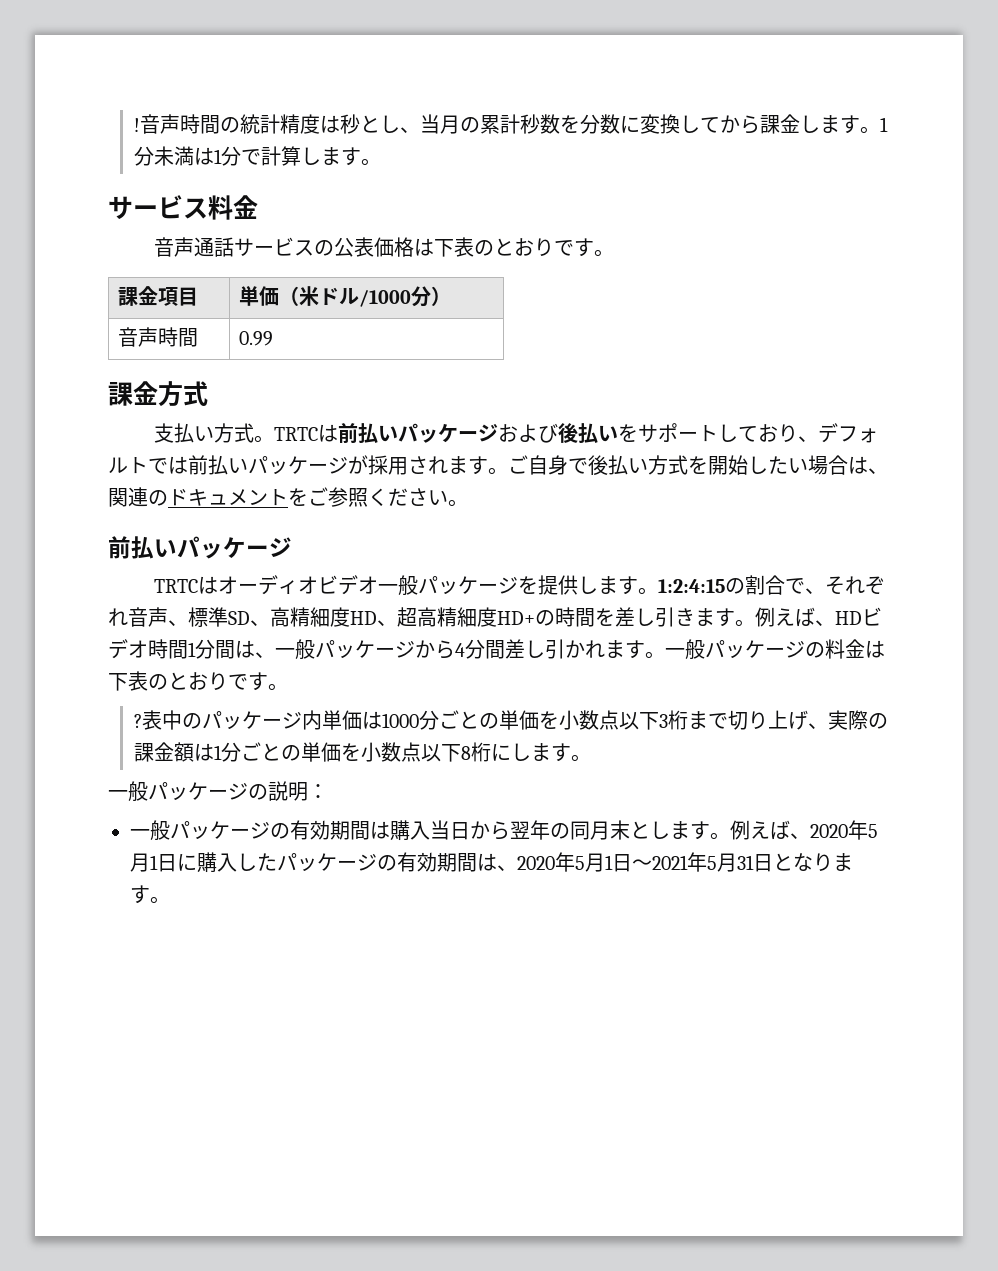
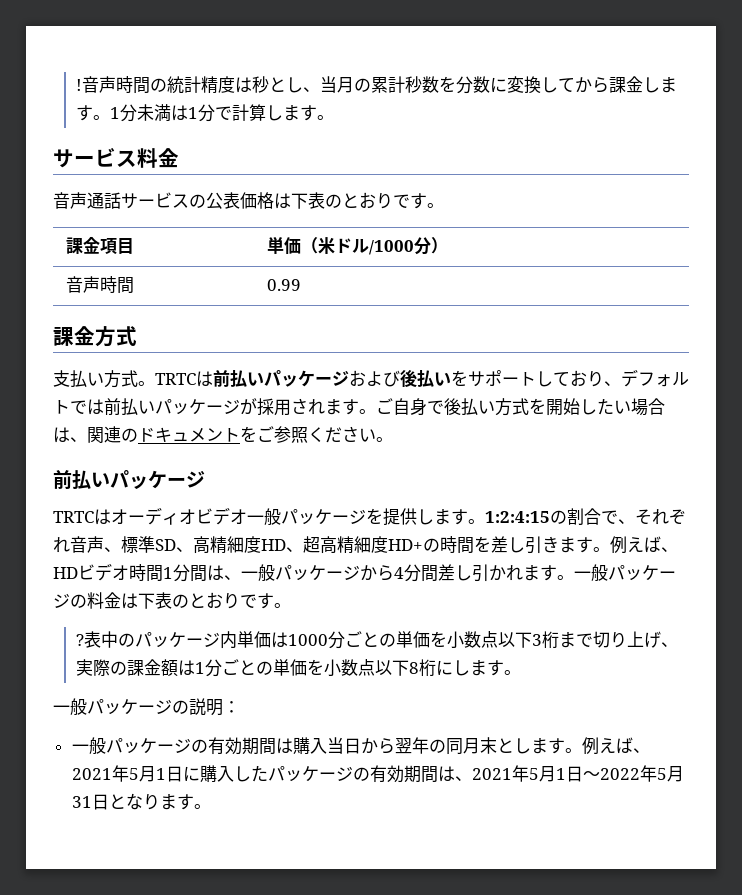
[810,824,848,838] 2020 -> [71,768,112,780] 2021
[517,856,555,870] 2020 -> [471,768,512,780] 2021
[652,855,688,870] 2021 -> [599,768,640,780] 2022

